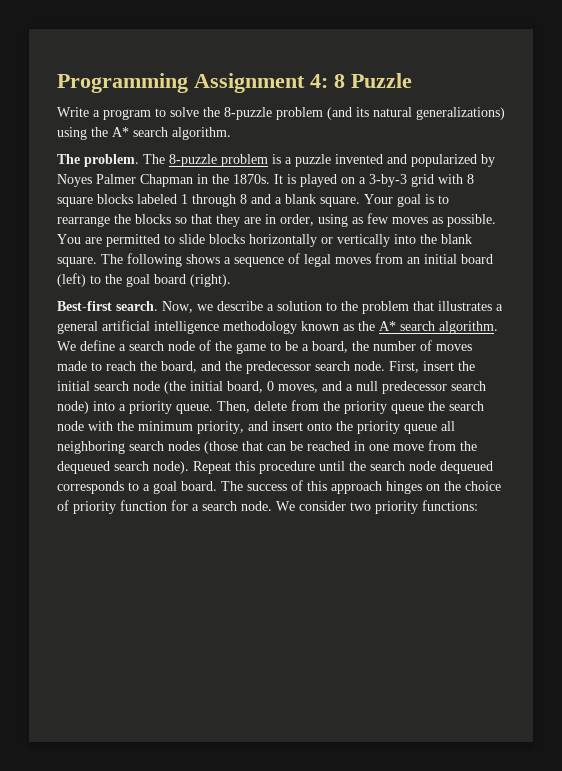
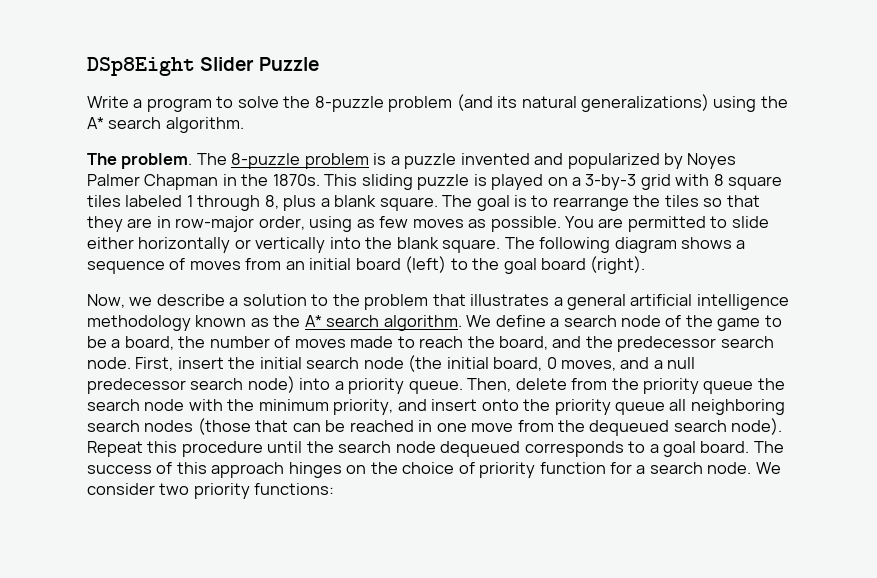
[57,73,345,93] Programming Assignment 4: 8 -> [87,57,255,76] DSp8Eight Slider
[274,174,283,184] It -> [324,174,470,190] This sliding puzzle
[97,194,133,204] blocks -> [87,195,121,207] tiles
[240,194,271,204] 8 and -> [264,195,317,211] 8, plus
[364,194,393,204] Your -> [442,195,473,207] The
[135,214,171,224] blocks -> [664,195,699,207] tiles
(276, 219) none -> [175,216,255,232] row-major
[209,234,245,244] blocks -> [87,237,134,249] either
(182, 260) none -> [614,237,677,253] diagram
[304,254,331,267] legal -> (186, 264) none
[57,301,158,311] Best-first search. -> (646, 265) none

